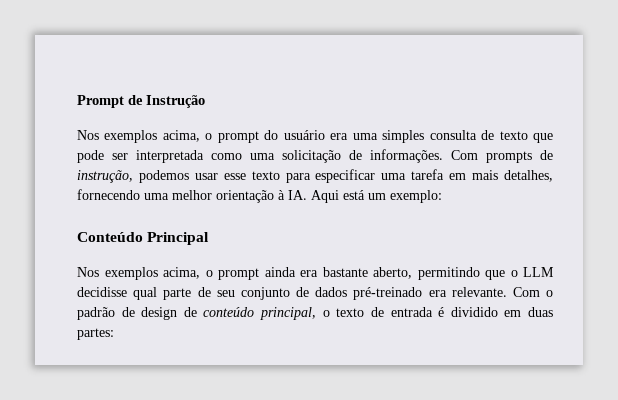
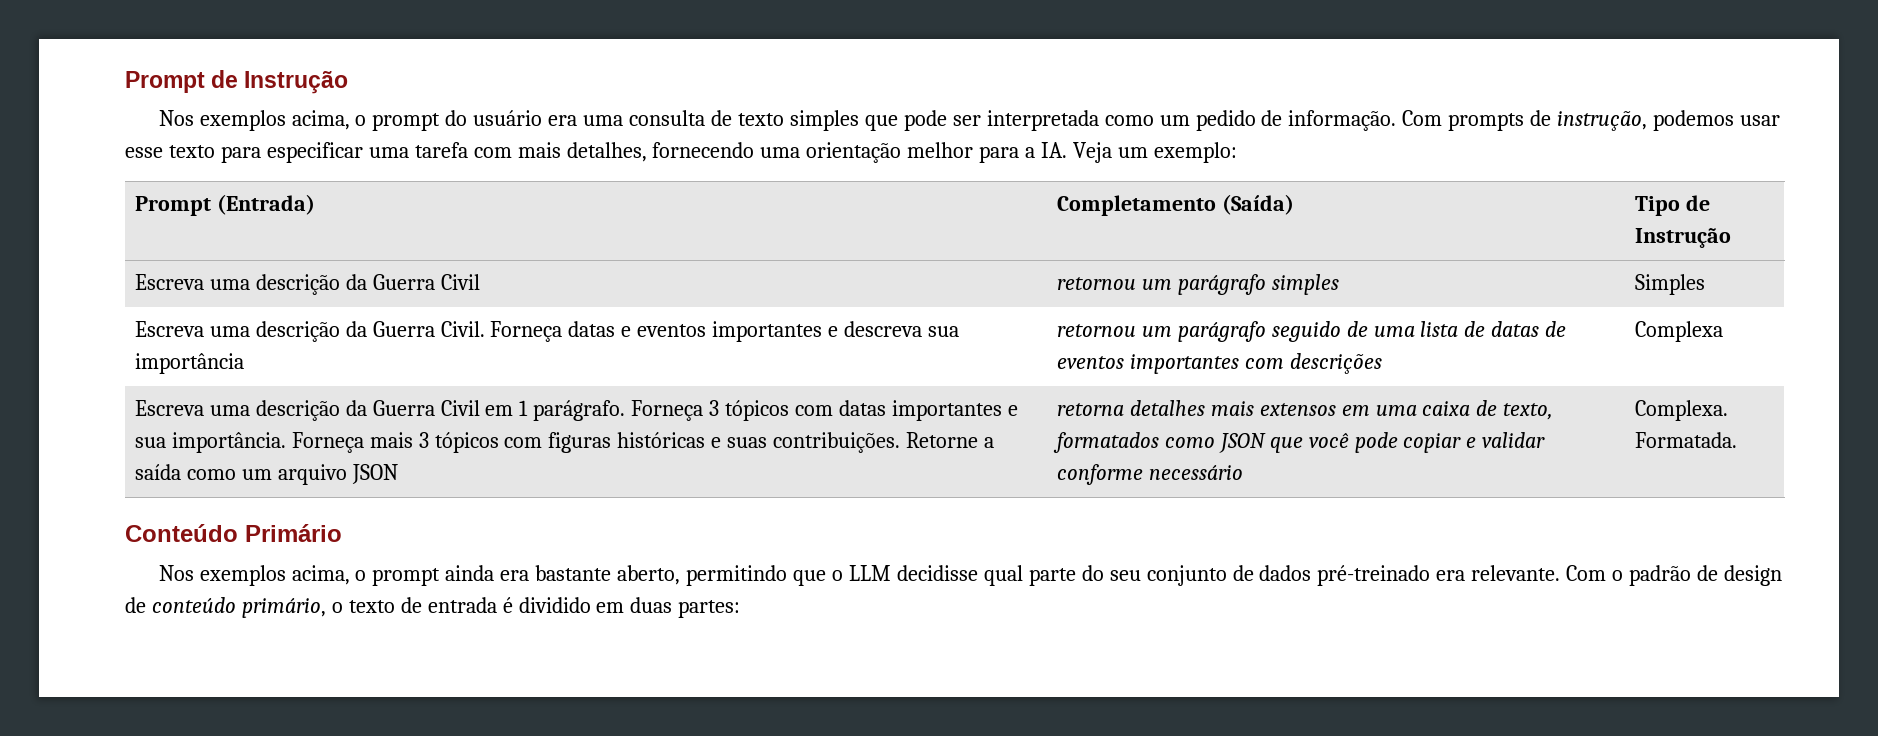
[382,130,425,143] simples -> (624, 120) none
(528, 135) none -> [789,110,859,131] simples
[250,149,443,163] uma solicitação de informações. -> [1159,110,1397,131] um pedido de informação.
[449,173,467,180] em -> [473,147,512,158] com
[172,190,442,203] melhor orientação à IA. Aqui está um exemplo: -> [806,142,1237,163] [134,194,315,216] [1056,194,1294,216] [1634,195,1710,216] [1634,228,1731,248] [134,274,480,295] [1056,274,1339,295] [1634,274,1705,295] [134,321,960,342] [134,353,244,374] [1056,321,1567,342] [1056,353,1382,374] [1634,321,1723,342] [134,400,1018,421] [134,432,995,453] [134,464,398,485] [1056,400,1554,420] [1052,432,1546,453] [1056,464,1243,485] [1634,400,1728,421] [1634,432,1737,448] orientação melhor para a IA. Veja um exemplo: // Prompt (Entrada) | Completamento (Saída) | Tipo de Instrução // Escreva uma descrição da Guerra Civil | retornou um parágrafo simples | Simples // Escreva uma descrição da Guerra Civil. Forneça datas e eventos importantes e descreva sua importância | retornou um parágrafo seguido de uma lista de datas de eventos importantes com descrições | Complexa // Escreva uma descrição da Guerra Civil em 1 parágrafo. Forneça 3 tópicos com datas importantes e sua importância. Forneça mais 3 tópicos com figuras históricas e suas contribuições. Retorne a saída como um arquivo JSON | retorna detalhes mais extensos em uma caixa de texto, formatados como JSON que você pode copiar e validar conforme necessário | Complexa. Formatada.
[147,232,210,245] Principal -> [245,524,342,542] Primário
[197,287,211,297] de -> [1081,565,1104,581] do
[260,307,317,320] principal, -> [241,598,326,618] primário,

